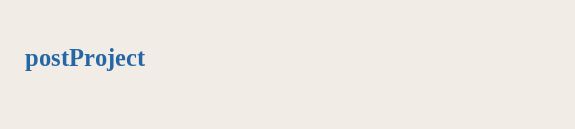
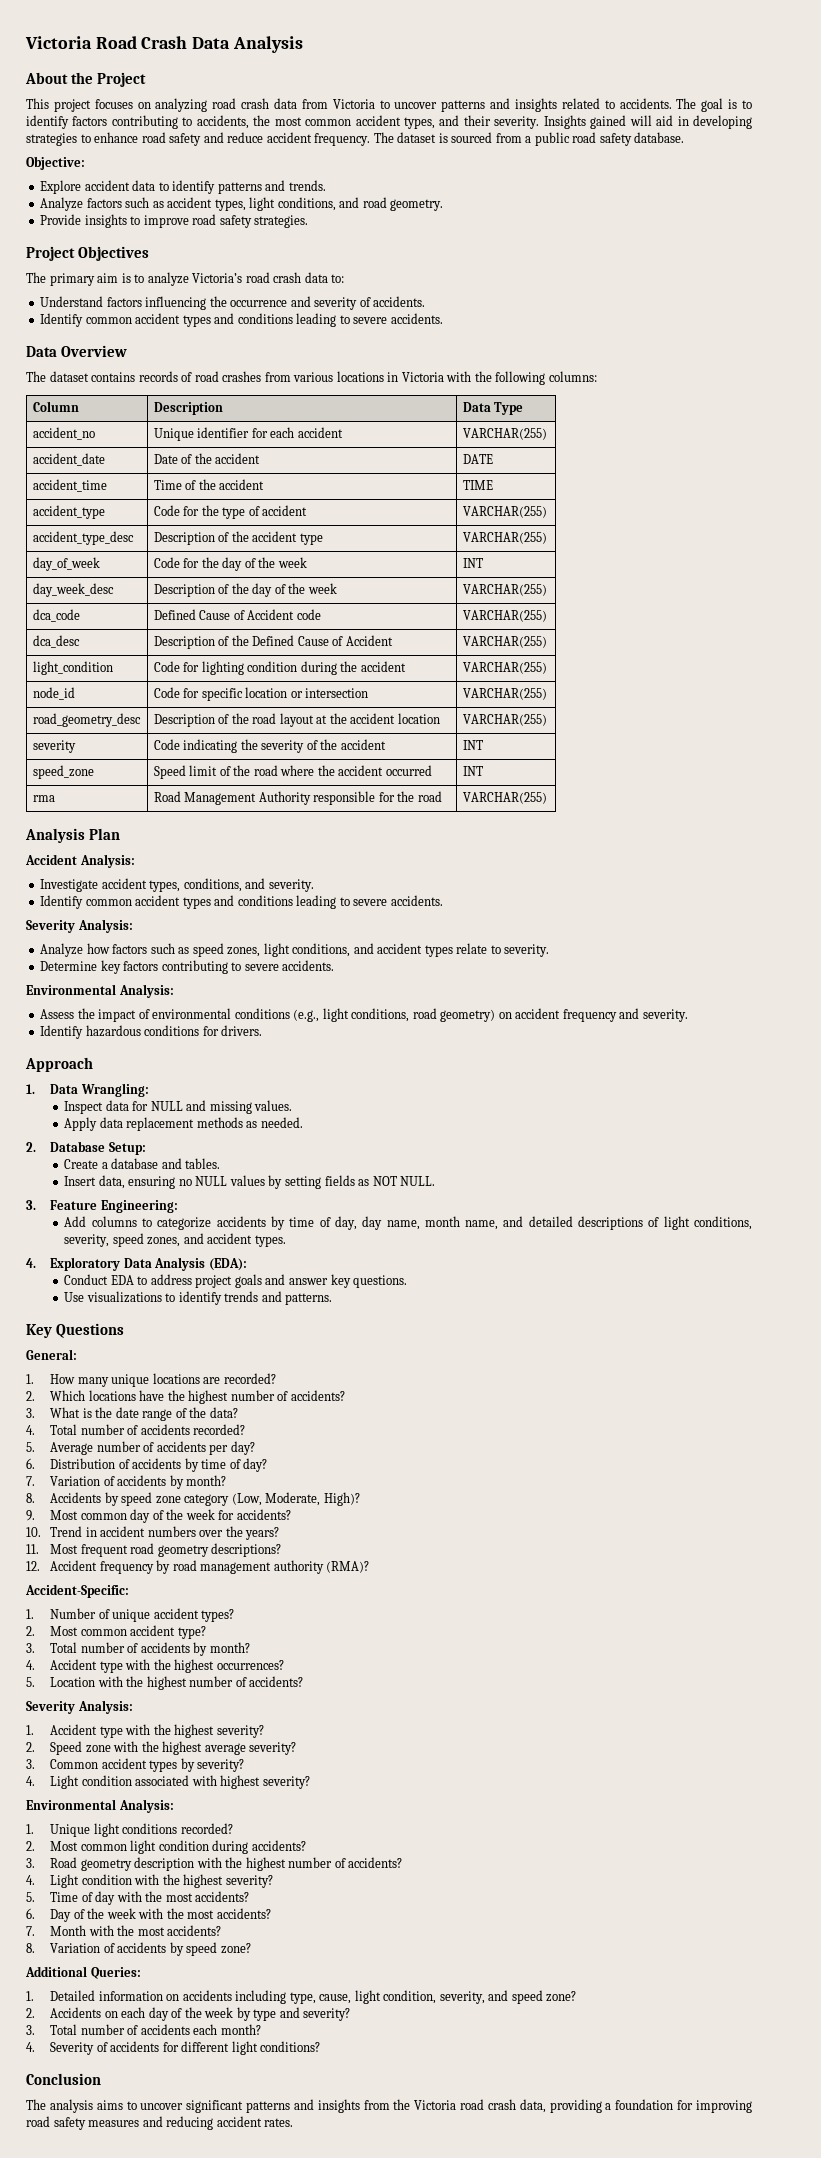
[25,48,146,71] postProject -> [25,36,303,53] [25,72,147,87] [26,98,752,112] [26,115,753,129] [26,132,685,146] [26,156,85,170] [40,180,326,194] [40,197,444,211] [40,214,309,228] [26,246,150,261] [26,272,345,286] [40,296,426,310] [40,313,443,327] [26,345,128,357] [26,371,597,385] [32,401,79,412] [153,402,223,415] [462,402,524,415] [32,427,95,440] [153,427,343,441] [462,428,547,440] [32,453,105,466] [153,453,261,464] [462,454,493,464] [32,479,107,492] [153,479,265,490] [462,480,493,490] [32,505,105,519] [153,505,308,519] [462,506,547,518] [32,531,134,545] [153,531,323,545] [462,532,547,544] [32,557,100,571] [153,557,307,571] [462,558,483,568] [32,583,114,597] [153,583,337,597] [462,584,547,596] [32,609,80,622] [153,609,321,620] [462,610,547,622] [32,635,80,648] [153,635,393,649] [462,636,547,648] [32,661,113,675] [153,661,406,675] [462,662,547,674] [32,687,75,700] [153,687,369,701] [462,688,547,700] [32,713,141,727] [153,713,440,727] [462,714,547,726] [32,740,76,753] [153,739,386,753] [462,740,483,750] [32,765,94,779] [153,765,432,779] [462,766,483,776] [32,795,55,802] [153,791,442,805] [462,792,547,804] [25,828,121,843] [25,854,135,868] [40,878,314,892] [40,895,443,909] [26,919,133,933] [40,943,550,957] [40,960,335,974] [26,984,174,998] [40,1008,688,1022] [40,1025,263,1039] [25,1057,93,1072] [26,1083,149,1097] [64,1100,293,1114] [64,1117,303,1131] [26,1141,146,1155] [64,1158,221,1169] [64,1175,436,1189] [26,1200,178,1213] [64,1216,753,1230] [64,1233,286,1247] [26,1257,247,1271] [64,1274,408,1288] [64,1291,333,1305] [26,1323,125,1338] [26,1349,77,1360] [26,1373,276,1387] [26,1390,345,1404] [26,1407,238,1421] [26,1424,246,1435] [26,1441,255,1455] [26,1458,268,1472] [26,1475,227,1489] [26,1492,360,1506] [26,1509,291,1523] [26,1526,280,1540] [26,1543,282,1557] [26,1560,370,1574] [25,1584,129,1598] [26,1608,235,1622] [26,1625,206,1639] [26,1642,250,1656] [26,1659,284,1673] [26,1676,304,1690] [26,1700,133,1714] [26,1724,264,1738] [26,1741,297,1755] [26,1758,245,1772] [26,1775,310,1789] [26,1799,174,1813] [26,1823,233,1837] [26,1840,306,1854] [26,1857,403,1871] [26,1874,273,1888] [26,1891,250,1905] [26,1908,271,1922] [26,1925,222,1936] [26,1942,251,1956] [25,1966,141,1979] [26,1990,577,2004] [26,2007,351,2021] [26,2024,261,2035] [26,2041,321,2055] [26,2073,101,2085] [26,2099,753,2113] [26,2116,294,2130] Victoria Road Crash Data Analysis // About the Project // This project focuses on analyzing road crash data from Victoria to uncover patterns and insights related to accidents. The goal is to identify factors contributing to accidents, the most common accident types, and their severity. Insights gained will aid in developing strategies to enhance road safety and reduce accident frequency. The dataset is sourced from a public road safety database. // Objective: // Explore accident data to identify patterns and trends. // Analyze factors such as accident types, light conditions, and road geometry. // Provide insights to improve road safety strategies. // Project Objectives // The primary aim is to analyze Victoria’s road crash data to: // Understand factors influencing the occurrence and severity of accidents. // Identify common accident types and conditions leading to severe accidents. // Data Overview // The dataset contains records of road crashes from various locations in Victoria with the following columns: // Column | Description | Data Type // accident_no | Unique identifier for each accident | VARCHAR(255) // accident_date | Date of the accident | DATE // accident_time | Time of the accident | TIME // accident_type | Code for the type of accident | VARCHAR(255) // accident_type_desc | Description of the accident type | VARCHAR(255) // day_of_week | Code for the day of the week | INT // day_week_desc | Description of the day of the week | VARCHAR(255) // dca_code | Defined Cause of Accident code | VARCHAR(255) // dca_desc | Description of the Defined Cause of Accident | VARCHAR(255) // light_condition | Code for lighting condition during the accident | VARCHAR(255) // node_id | Code for specific location or intersection | VARCHAR(255) // road_geometry_desc | Description of the road layout at the accident location | VARCHAR(255) // severity | Code indicating the severity of the accident | INT // speed_zone | Speed limit of the road where the accident occurred | INT // rma | Road Management Authority responsible for the road | VARCHAR(255) // Analysis Plan // Accident Analysis: // Investigate accident types, conditions, and severity. // Identify common accident types and conditions leading to severe accidents. // Severity Analysis: // Analyze how factors such as speed zones, light conditions, and accident types relate to severity. // Determine key factors contributing to severe accidents. // Environmental Analysis: // Assess the impact of environmental conditions (e.g., light conditions, road geometry) on accident frequency and severity. // Identify hazardous conditions for drivers. // Approach // 1. Data Wrangling: // Inspect data for NULL and missing values. // Apply data replacement methods as needed. // 2. Database Setup: // Create a database and tables. // Insert data, ensuring no NULL values by setting fields as NOT NULL. // 3. Feature Engineering: // Add columns to categorize accidents by time of day, day name, month name, and detailed descriptions of light conditions, severity, speed zones, and accident types. // 4. Exploratory Data Analysis (EDA): // Conduct EDA to address project goals and answer key questions. // Use visualizations to identify trends and patterns. // Key Questions // General: // 1. How many unique locations are recorded? // 2. Which locations have the highest number of accidents? // 3. What is the date range of the data? // 4. Total number of accidents recorded? // 5. Average number of accidents per day? // 6. Distribution of accidents by time of day? // 7. Variation of accidents by month? // 8. Accidents by speed zone category (Low, Moderate, High)? // 9. Most common day of the week for accidents? // 10. Trend in accident numbers over the years? // 11. Most frequent road geometry descriptions? // 12. Accident frequency by road management authority (RMA)? // Accident-Specific: // 1. Number of unique accident types? // 2. Most common accident type? // 3. Total number of accidents by month? // 4. Accident type with the highest occurrences? // 5. Location with the highest number of accidents? // Severity Analysis: // 1. Accident type with the highest severity? // 2. Speed zone with the highest average severity? // 3. Common accident types by severity? // 4. Light condition associated with highest severity? // Environmental Analysis: // 1. Unique light conditions recorded? // 2. Most common light condition during accidents? // 3. Road geometry description with the highest number of accidents? // 4. Light condition with the highest severity? // 5. Time of day with the most accidents? // 6. Day of the week with the most accidents? // 7. Month with the most accidents? // 8. Variation of accidents by speed zone? // Additional Queries: // 1. Detailed information on accidents including type, cause, light condition, severity, and speed zone? // 2. Accidents on each day of the week by type and severity? // 3. Total number of accidents each month? // 4. Severity of accidents for different light conditions? // Conclusion // The analysis aims to uncover significant patterns and insights from the Victoria road crash data, providing a foundation for improving road safety measures and reducing accident rates.

